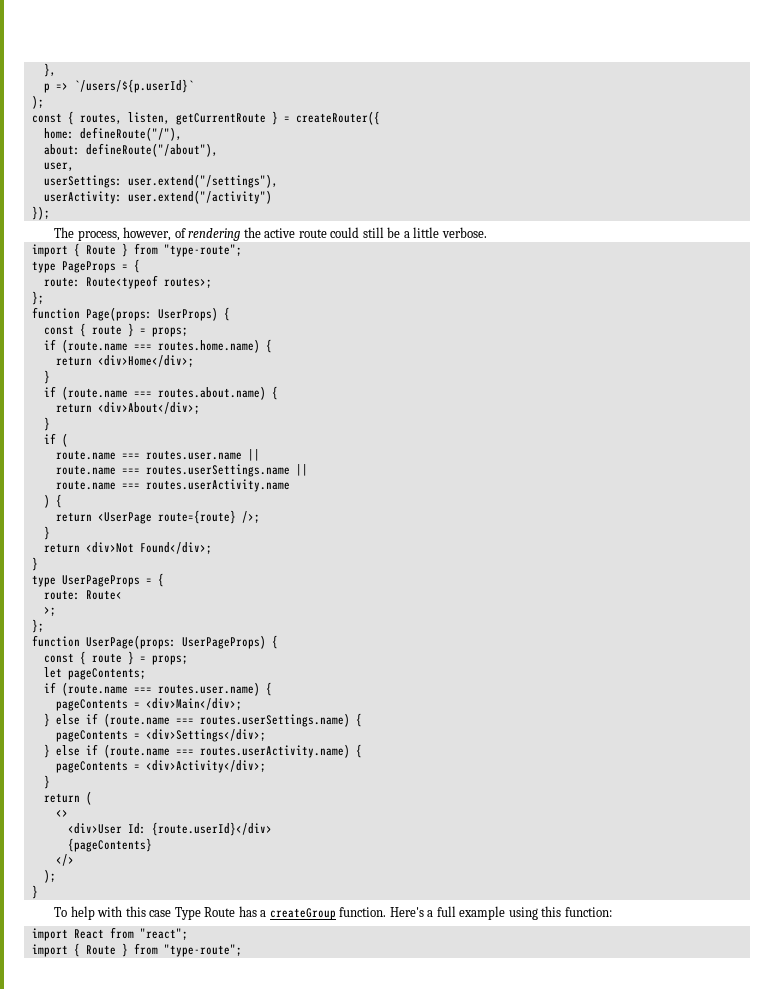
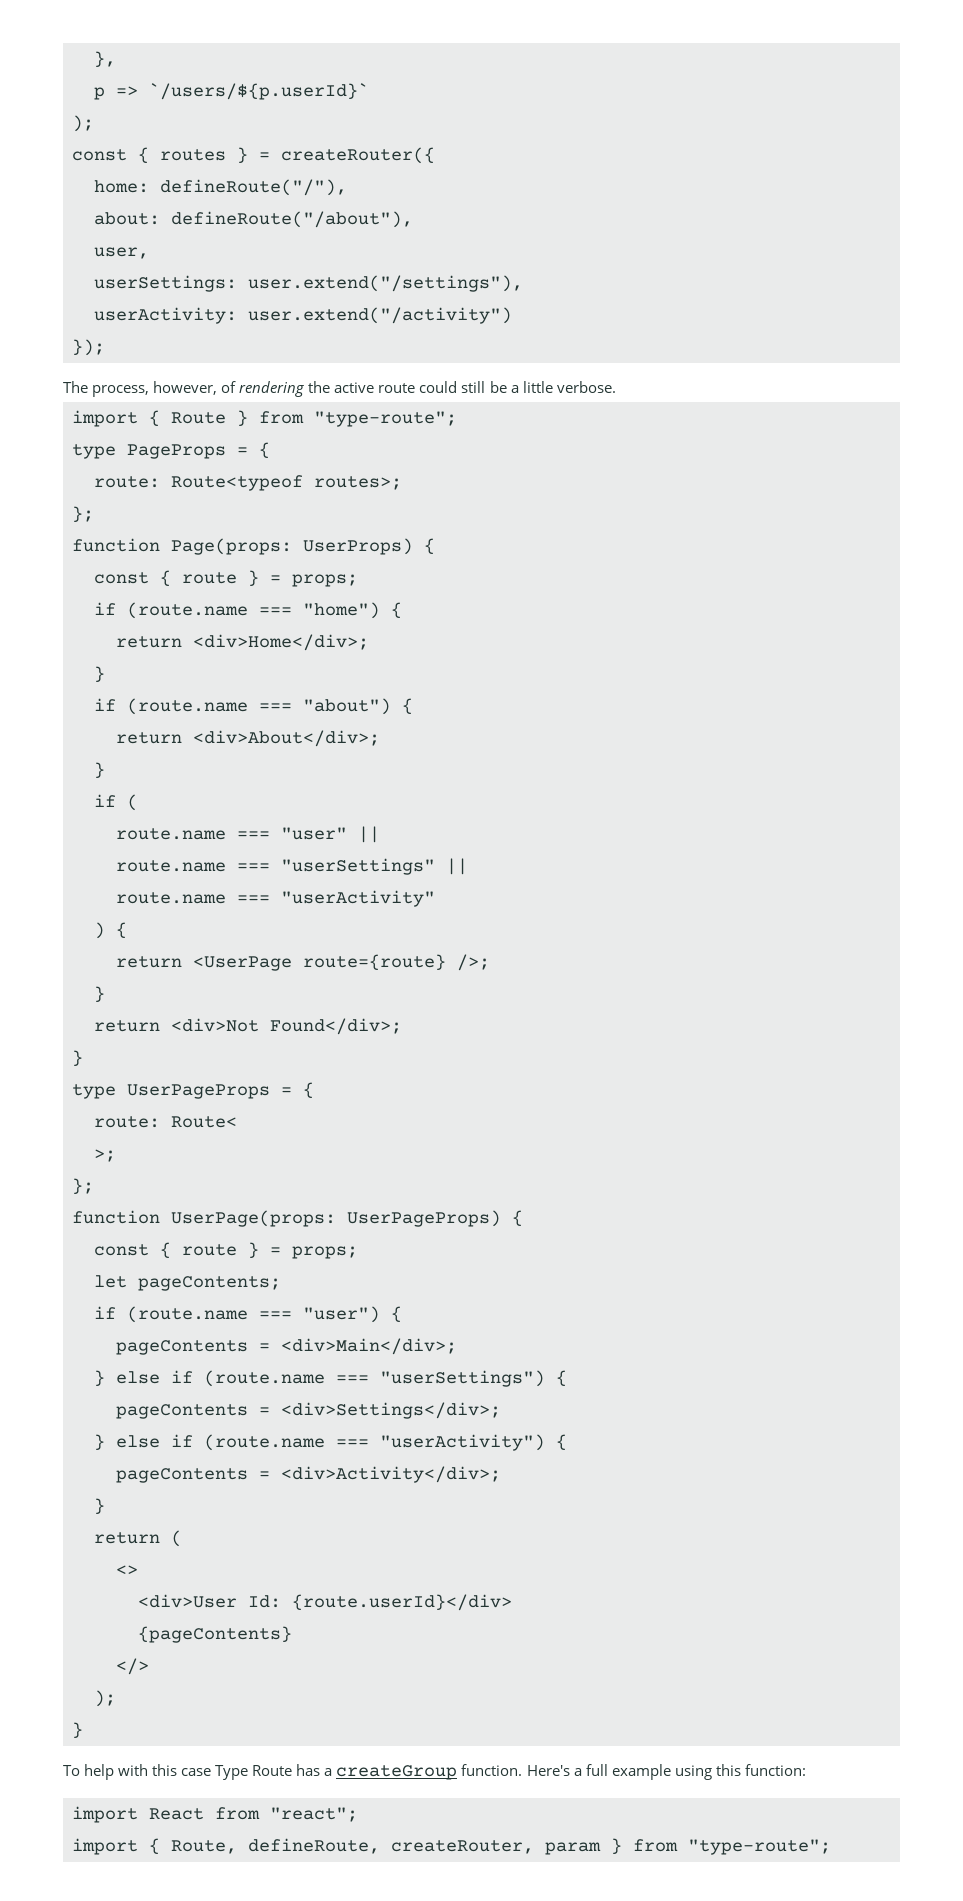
[79,112,266,125] routes, listen, getCurrentRoute -> [160,149,226,161] routes
[157,339,260,353] routes.home.name) -> [303,602,380,619] "home")
[157,386,266,400] routes.about.name) -> [303,698,391,715] "about")
[145,449,260,461] [55,464,308,477] [55,479,290,492] routes.user.name || // route.name === routes.userSettings.name || // route.name === routes.userActivity.name -> [281,826,380,843] [116,858,468,875] [116,890,435,907] "user" || // route.name === "userSettings" || // route.name === "userActivity"
[157,682,260,696] routes.user.name) -> [303,1306,380,1323] "user")
[199,713,350,727] routes.userSettings.name) -> [380,1370,545,1387] "userSettings")
[199,744,350,758] routes.userActivity.name) -> [380,1434,545,1451] "userActivity")
[85,945,116,955] Route -> [171,1838,601,1855] Route, defineRoute, createRouter, param

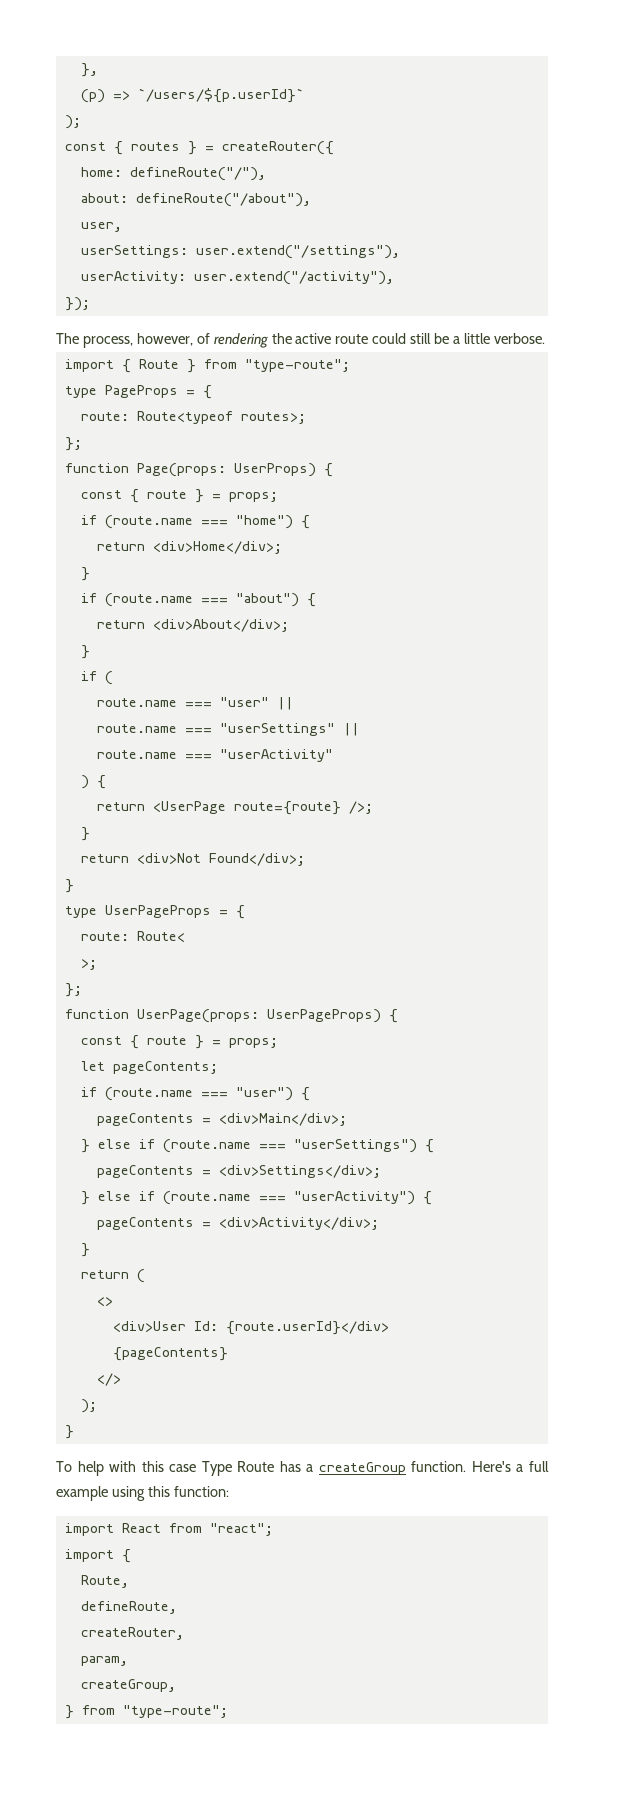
[94,87,105,100] p -> [80,89,105,103] (p)
[248,307,512,324] user.extend("/activity") -> [193,271,394,285] user.extend("/activity"),
(160, 1846) none -> (131, 1556) //
(237, 1847) none -> (129, 1581) //
(380, 1846) none -> (177, 1607) //
[545,1842,601,1855] param -> [80,1656,128,1666] [80,1679,176,1692] // param, // createGroup, //

